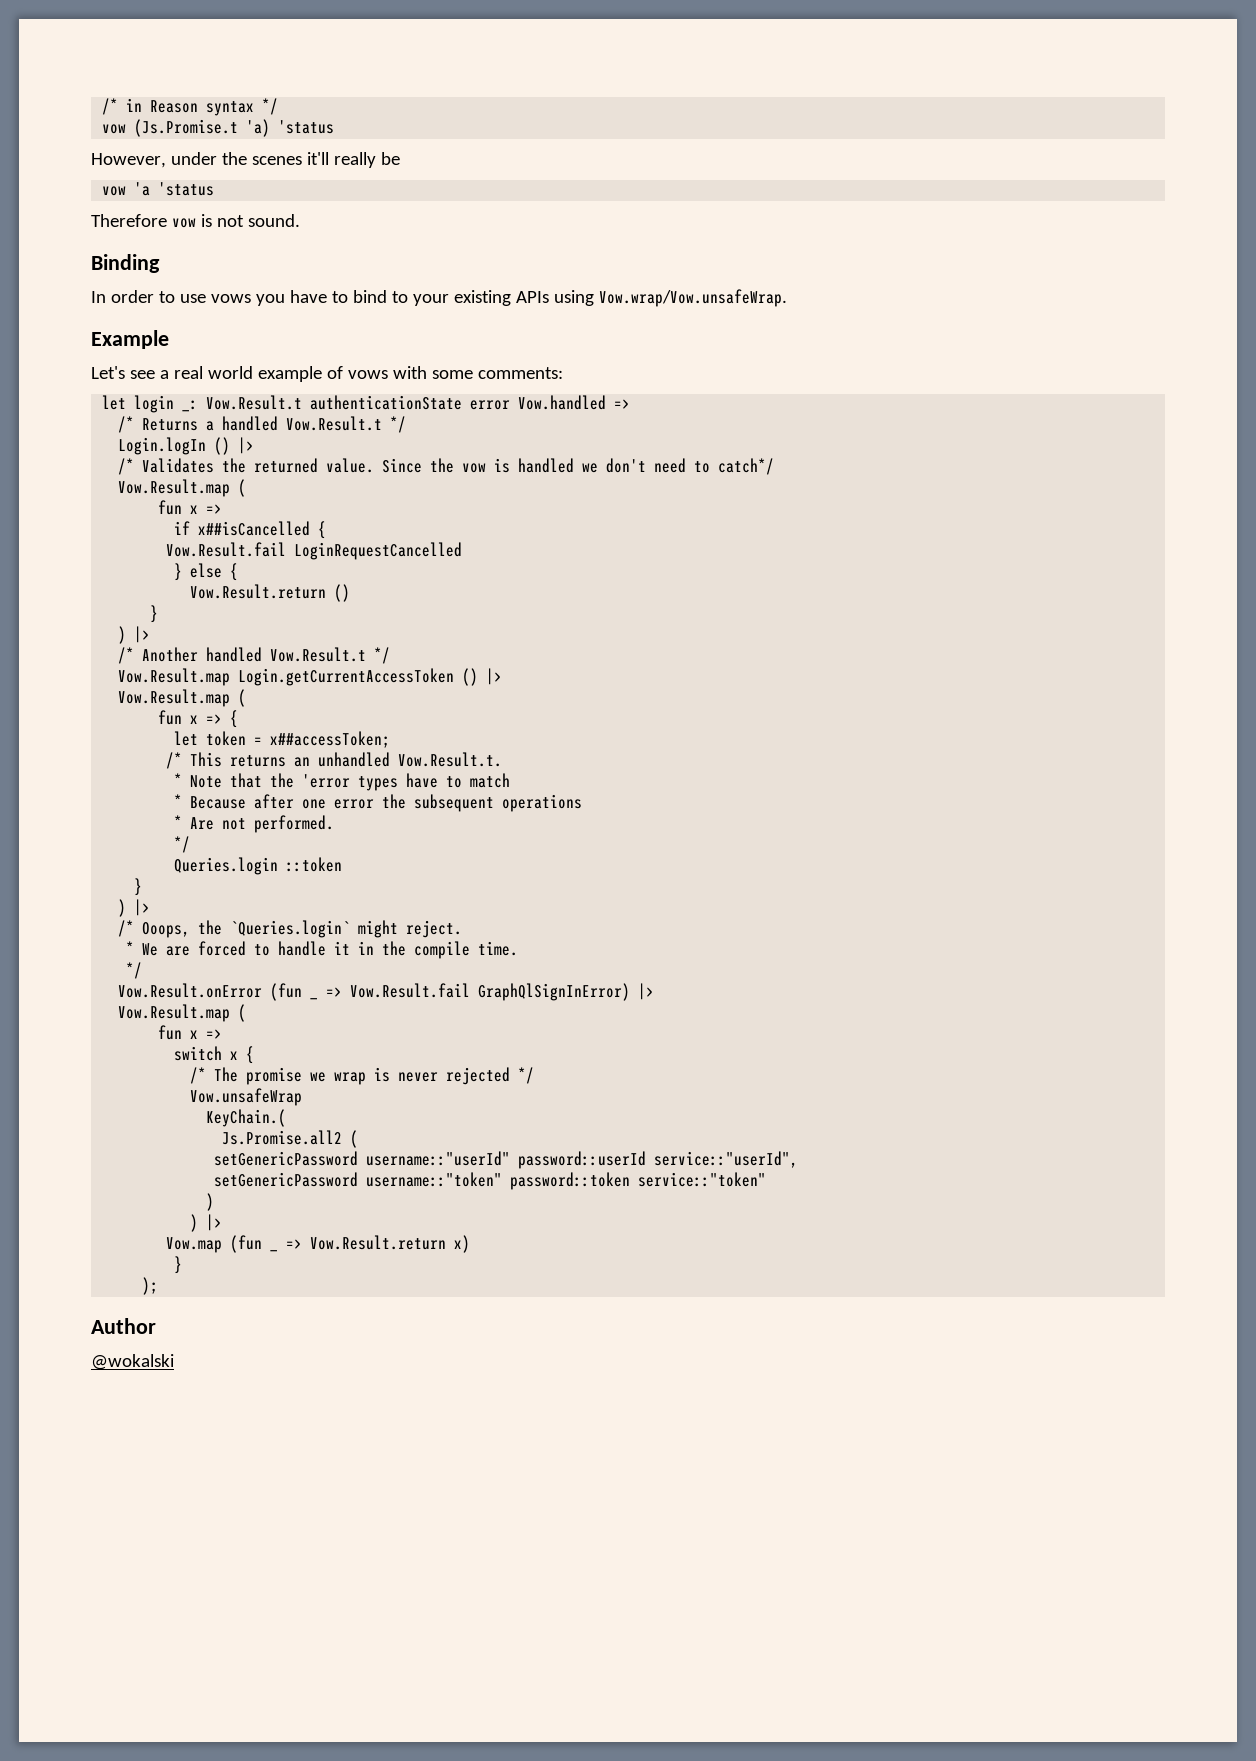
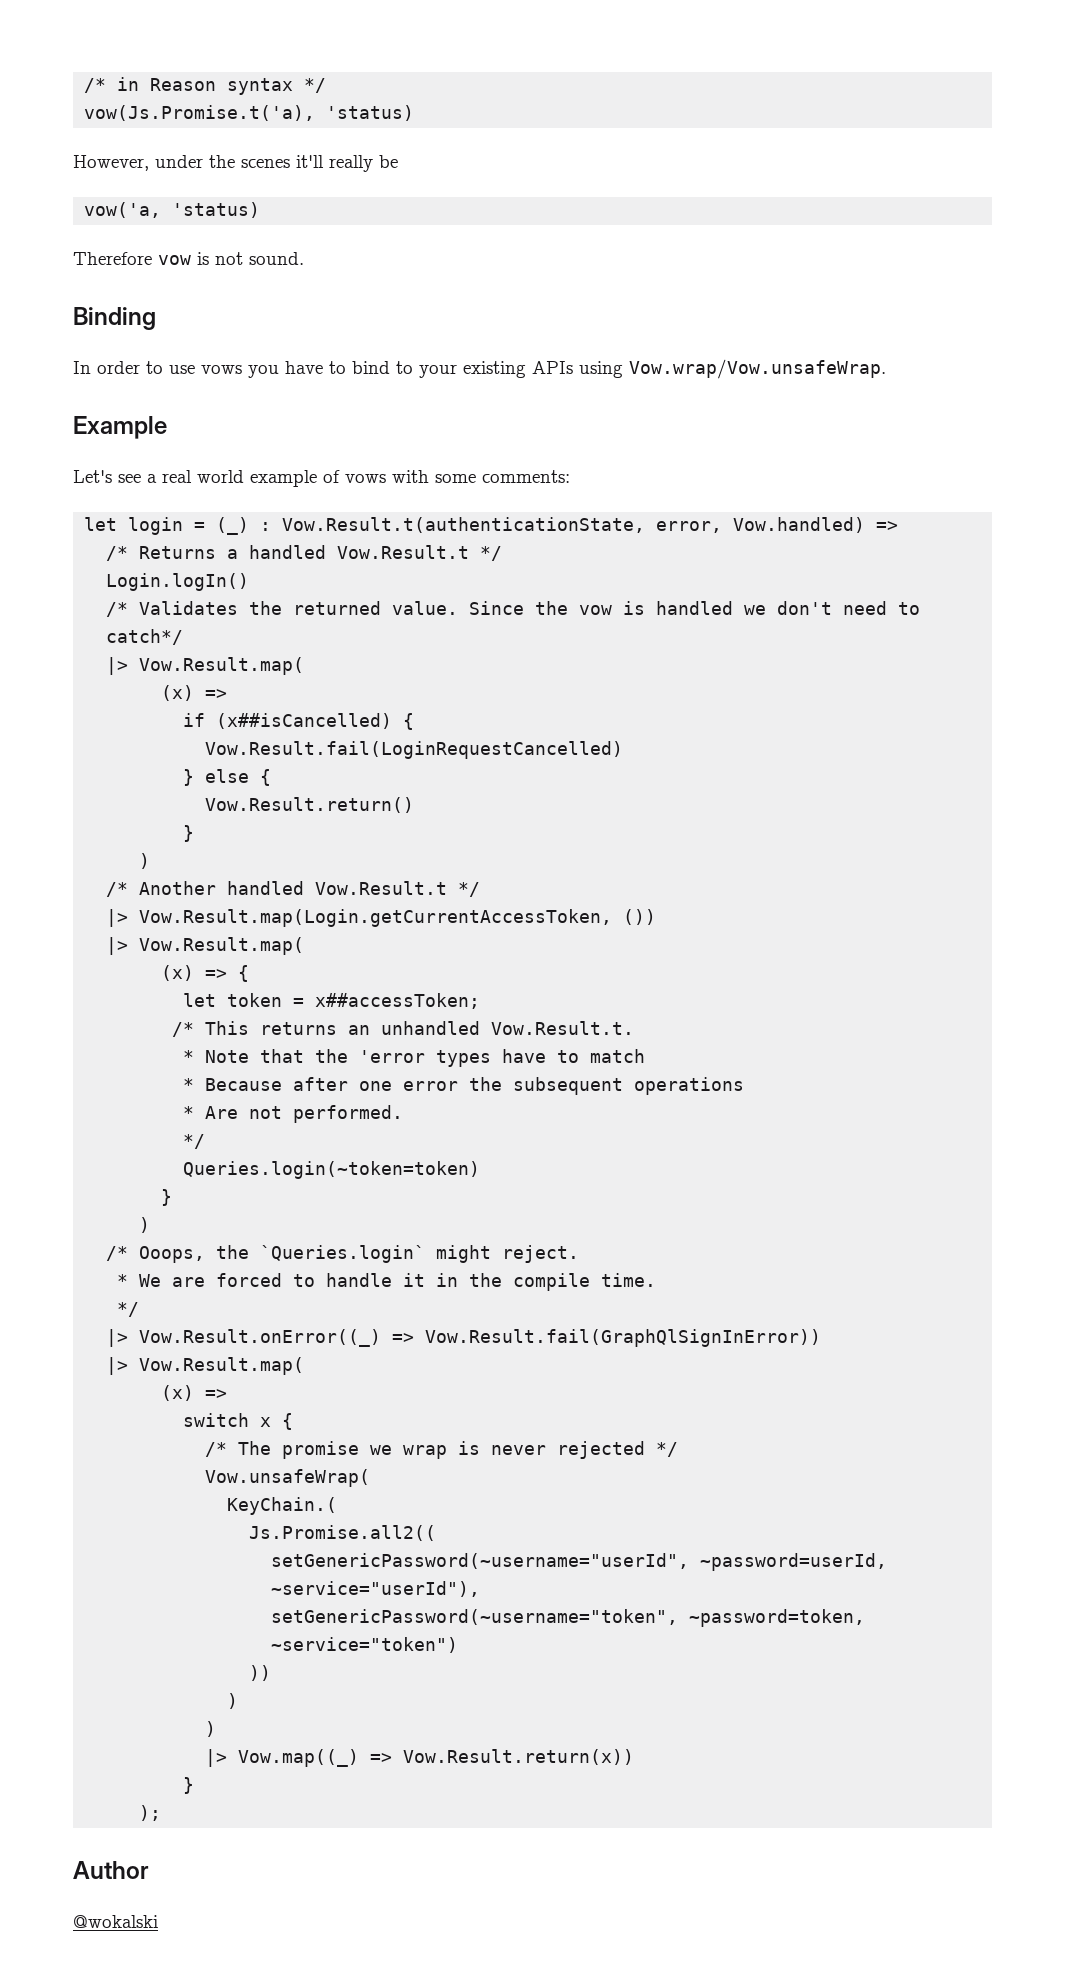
[102,119,335,137] vow (Js.Promise.t 'a) 'status -> [84,105,415,121] vow(Js.Promise.t('a), 'status)
[102,182,215,196] vow 'a 'status -> [84,202,261,218] vow('a, 'status)
[182,395,607,412] _: Vow.Result.t authenticationState error Vow.handled -> [194,517,866,535] = (_) : Vow.Result.t(authenticationState, error, Vow.handled)
[118,437,255,455] Login.logIn () |> -> [106,573,250,591] Login.logIn()
[118,479,247,497] [158,500,199,515] Vow.Result.map ( // fun x -> [106,657,305,675] [161,685,195,701] |> Vow.Result.map( // (x)
[198,521,327,539] [166,542,463,560] x##isCancelled { // Vow.Result.fail LoginRequestCancelled -> [216,713,415,730] [205,741,624,759] (x##isCancelled) { // Vow.Result.fail(LoginRequestCancelled)
[190,584,351,602] [150,605,159,623] [118,626,151,644] Vow.Result.return () // } // ) |> -> [205,797,415,813] [183,825,195,842] [139,853,151,869] Vow.Result.return() // } // )
[118,668,503,686] [118,689,247,707] [158,710,199,725] Vow.Result.map Login.getCurrentAccessToken () |> // Vow.Result.map ( // fun x -> [106,909,657,927] [106,937,305,955] [161,965,195,981] |> Vow.Result.map(Login.getCurrentAccessToken, ()) // |> Vow.Result.map( // (x)
[174,857,343,875] [134,878,143,896] [118,899,151,917] Queries.login ::token // } // ) |> -> [183,1161,481,1179] [161,1189,173,1206] [139,1217,151,1233] Queries.login(~token=token) // } // )
[118,983,319,1001] [326,983,655,1001] [118,1004,247,1022] [158,1025,199,1040] Vow.Result.onError (fun _ => Vow.Result.fail GraphQlSignInError) |> // Vow.Result.map ( // fun x -> [106,1329,822,1347] [106,1357,305,1375] [161,1385,195,1401] |> Vow.Result.onError((_) => Vow.Result.fail(GraphQlSignInError)) // |> Vow.Result.map( // (x)
[190,1088,303,1106] Vow.unsafeWrap -> [205,1469,371,1487] Vow.unsafeWrap(
[222,1130,359,1148] [214,1151,799,1169] [214,1172,767,1190] Js.Promise.all2 ( // setGenericPassword username::"userId" password::userId service::"userId", // setGenericPassword username::"token" password::token service::"token" -> [249,1525,437,1541] [271,1553,888,1571] [271,1581,481,1597] [271,1609,866,1627] [271,1637,459,1653] [249,1665,272,1681] Js.Promise.all2(( // setGenericPassword(~username="userId", ~password=userId, ~service="userId"), // setGenericPassword(~username="token", ~password=token, ~service="token") // ))
[206,1214,223,1231] [166,1235,279,1253] [286,1235,471,1253] |> // Vow.map (fun _ => Vow.Result.return x) -> [205,1749,635,1767] // |> Vow.map((_) => Vow.Result.return(x))

